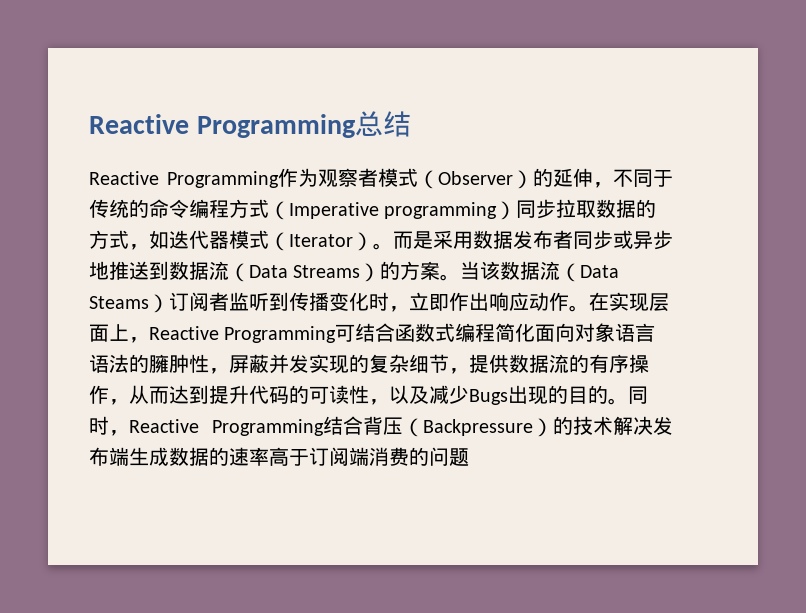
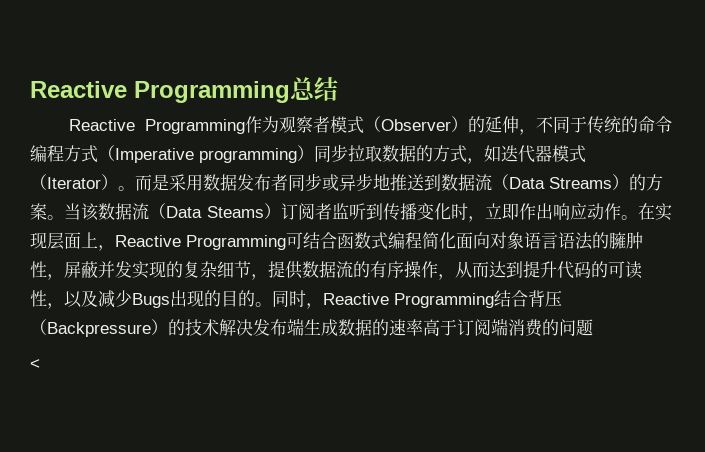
(469, 457) none -> [30,359,40,369] // <

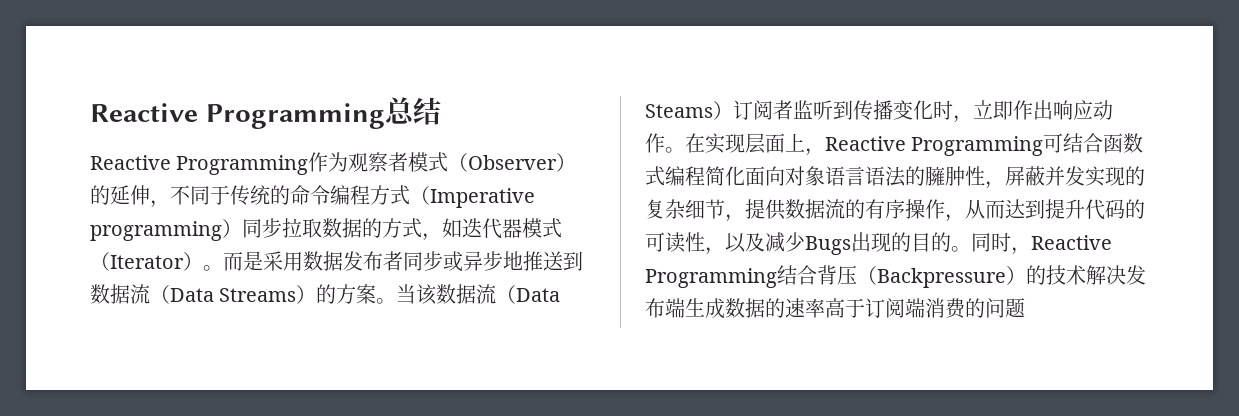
[30,359,40,369] // < -> (1025, 308) none

